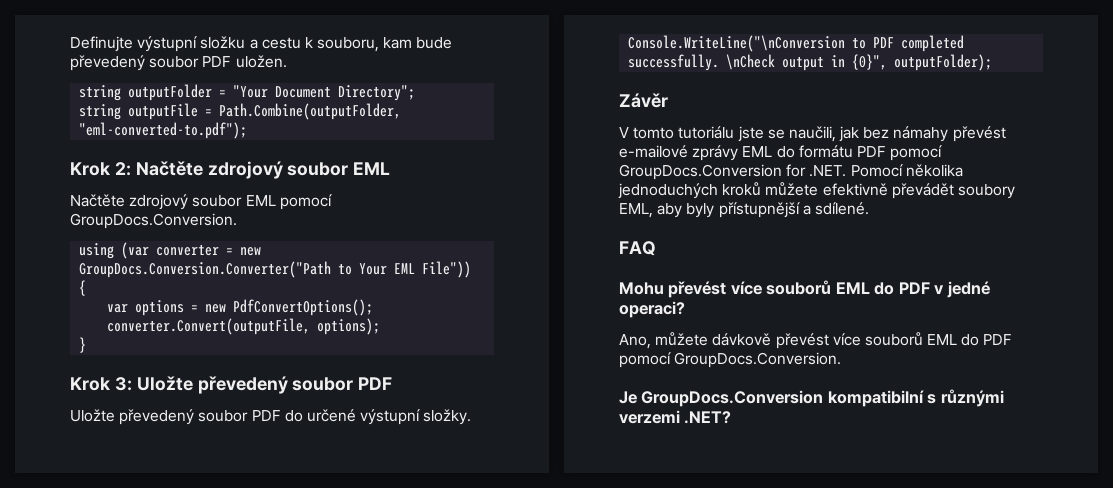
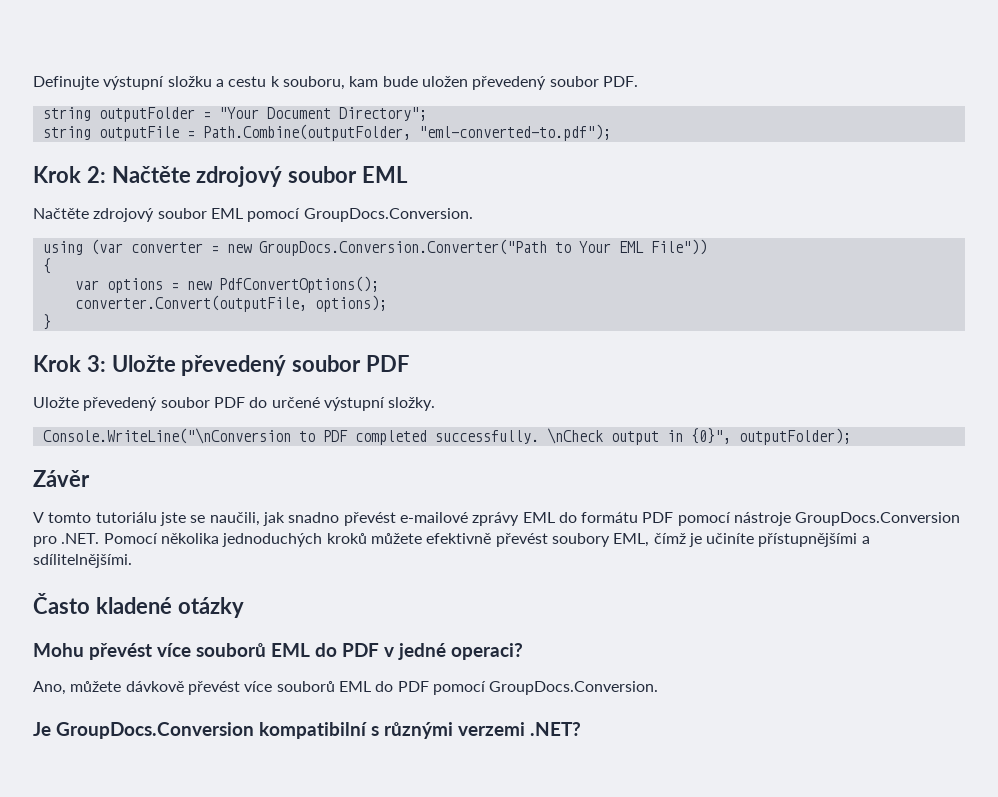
[70,55,287,71] převedený soubor PDF uložen. -> [421,76,638,90] uložen převedený soubor PDF.
[863,126,949,142] bez námahy -> [288,512,340,523] snadno
[619,164,807,180] GroupDocs.Conversion for -> [734,512,961,526] [33,536,57,547] nástroje GroupDocs.Conversion pro
[891,183,954,199] převádět -> [495,533,548,547] převést
[657,202,869,218] [619,241,656,256] aby byly přístupnější a sdílené. // FAQ -> [653,533,870,547] [33,554,132,568] [33,593,244,618] čímž je učiníte přístupnějšími a sdílitelnějšími. // Často kladené otázky

